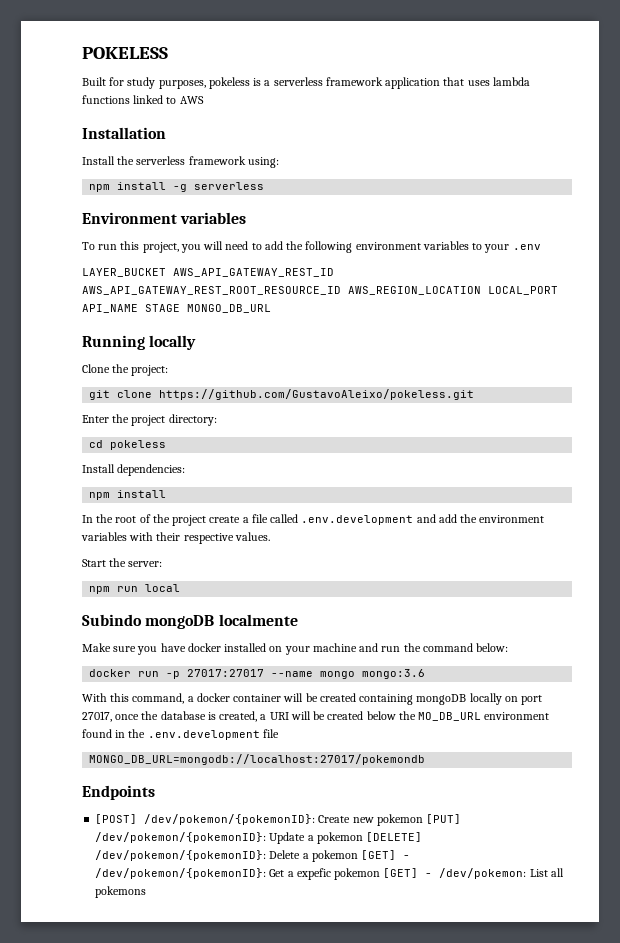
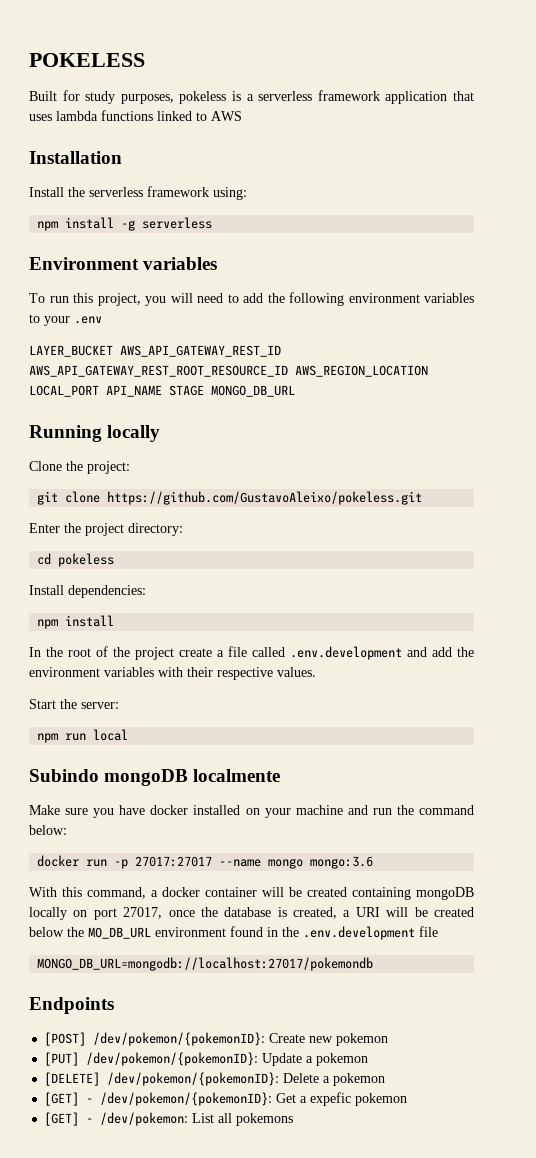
(423, 820) none -> (389, 1039) //
(363, 838) none -> (369, 1059) //
(358, 856) none -> (386, 1079) //
(381, 874) none -> (408, 1099) //

